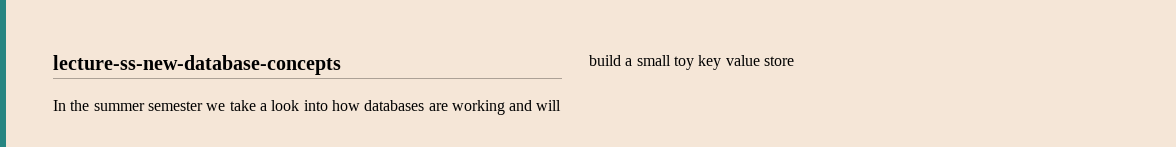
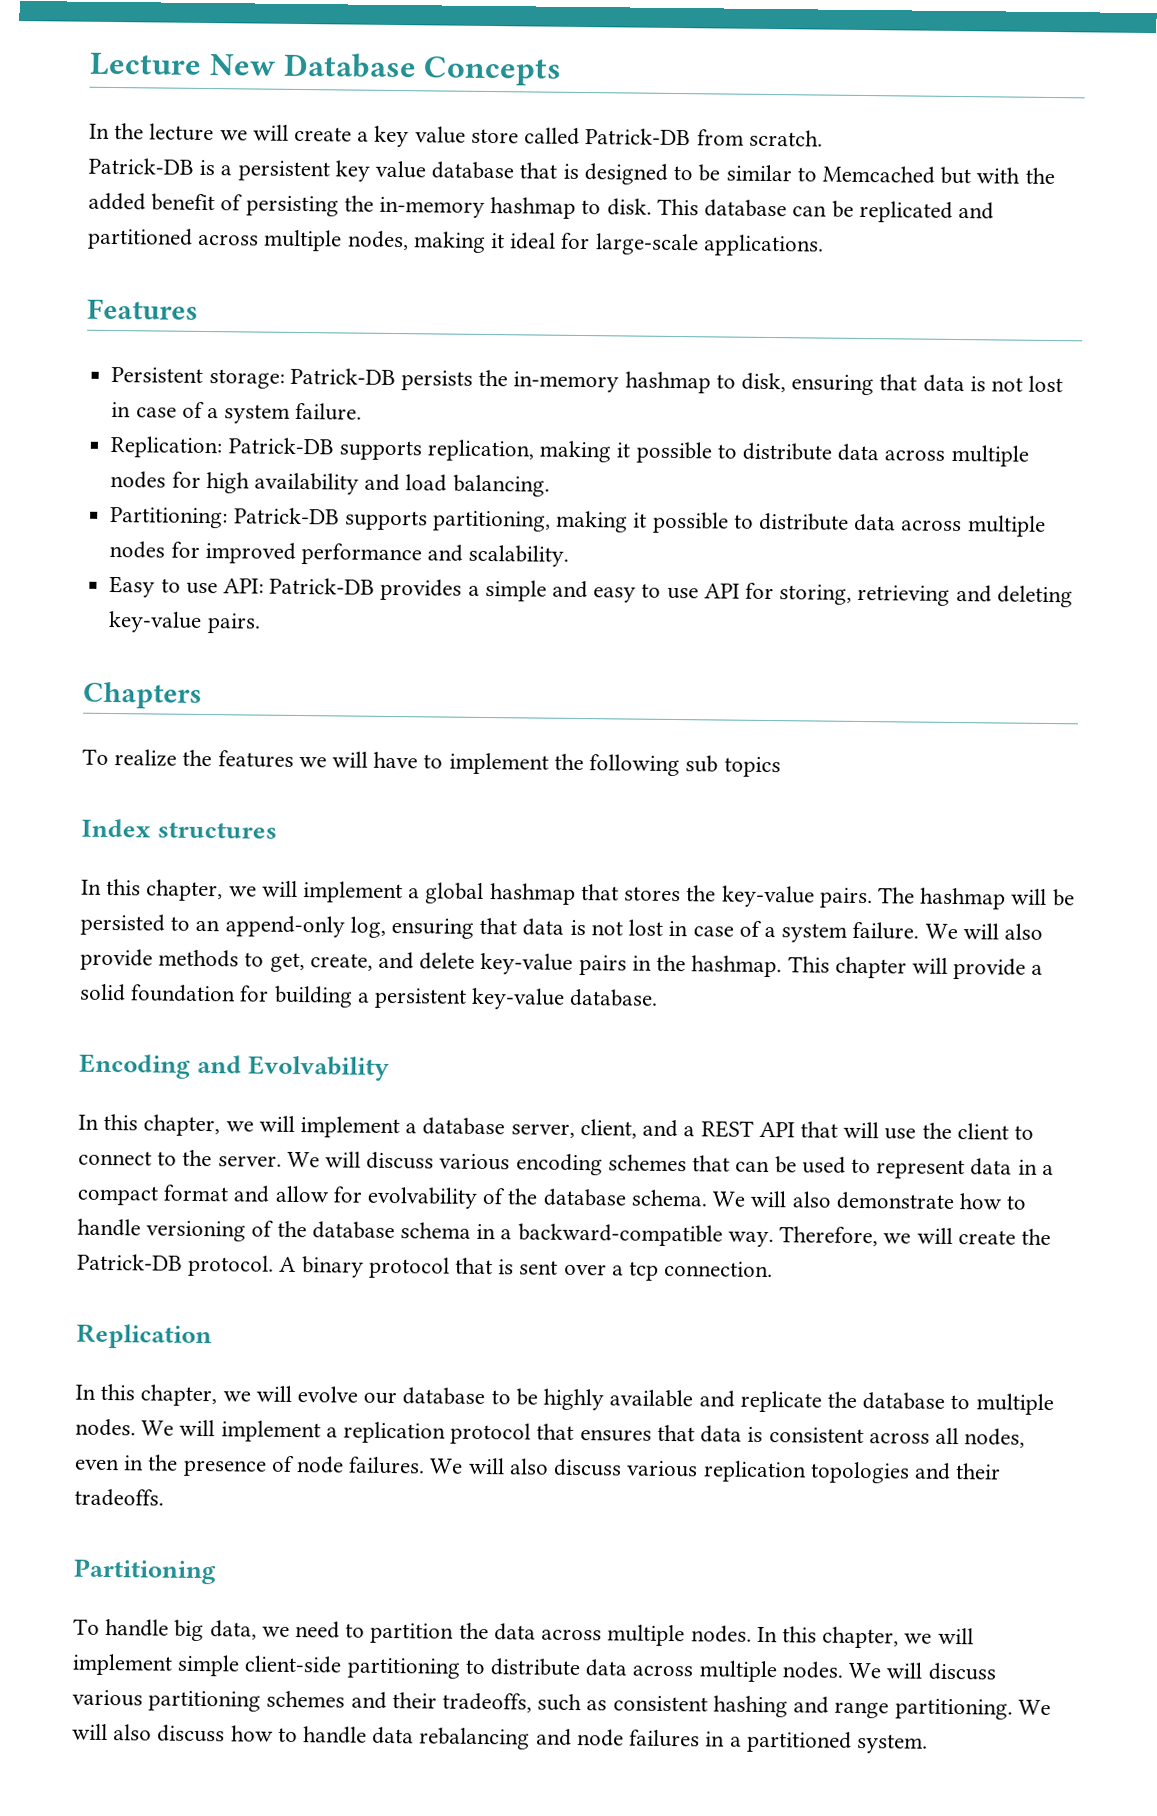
[53,55,341,75] [53,100,562,115] [589,55,794,70] lecture-ss-new-database-concepts // In the summer semester we take a look into how databases are working and will build a small toy key value store -> [89,52,563,86] [89,123,823,148] [88,157,1055,185] [88,192,994,223] [87,227,824,257] [87,298,198,320] [111,366,1064,396] [111,401,363,424] [110,435,1029,467] [110,470,550,497] [110,506,1046,537] [109,540,570,567] [109,575,1073,608] [108,610,261,634] [83,681,202,709] [82,748,781,778] [81,818,278,839] [81,878,1075,910] [80,913,1043,943] [80,948,1044,980] [79,983,659,1010] [79,1053,391,1082] [78,1113,1034,1140] [78,1149,1054,1180] [77,1184,1027,1211] [77,1218,1051,1248] [77,1253,774,1281] [76,1323,212,1350] [75,1383,1054,1416] [75,1418,1026,1448] [74,1454,1002,1484] [74,1488,164,1507] [73,1558,217,1585] [73,1618,974,1649] [72,1653,996,1683] [72,1689,1051,1720] [72,1723,928,1754] Lecture New Database Concepts // In the lecture we will create a key value store called Patrick-DB from scratch. // Patrick-DB is a persistent key value database that is designed to be similar to Memcached but with the added benefit of persisting the in-memory hashmap to disk. This database can be replicated and partitioned across multiple nodes, making it ideal for large-scale applications. // Features // Persistent storage: Patrick-DB persists the in-memory hashmap to disk, ensuring that data is not lost in case of a system failure. // Replication: Patrick-DB supports replication, making it possible to distribute data across multiple nodes for high availability and load balancing. // Partitioning: Patrick-DB supports partitioning, making it possible to distribute data across multiple nodes for improved performance and scalability. // Easy to use API: Patrick-DB provides a simple and easy to use API for storing, retrieving and deleting key-value pairs. // Chapters // To realize the features we will have to implement the following sub topics // Index structures // In this chapter, we will implement a global hashmap that stores the key-value pairs. The hashmap will be persisted to an append-only log, ensuring that data is not lost in case of a system failure. We will also provide methods to get, create, and delete key-value pairs in the hashmap. This chapter will provide a solid foundation for building a persistent key-value database. // Encoding and Evolvability // In this chapter, we will implement a database server, client, and a REST API that will use the client to connect to the server. We will discuss various encoding schemes that can be used to represent data in a compact format and allow for evolvability of the database schema. We will also demonstrate how to handle versioning of the database schema in a backward-compatible way. Therefore, we will create the Patrick-DB protocol. A binary protocol that is sent over a tcp connection. // Replication // In this chapter, we will evolve our database to be highly available and replicate the database to multiple nodes. We will implement a replication protocol that ensures that data is consistent across all nodes, even in the presence of node failures. We will also discuss various replication topologies and their tradeoffs. // Partitioning // To handle big data, we need to partition the data across multiple nodes. In this chapter, we will implement simple client-side partitioning to distribute data across multiple nodes. We will discuss various partitioning schemes and their tradeoffs, such as consistent hashing and range partitioning. We will also discuss how to handle data rebalancing and node failures in a partitioned system.

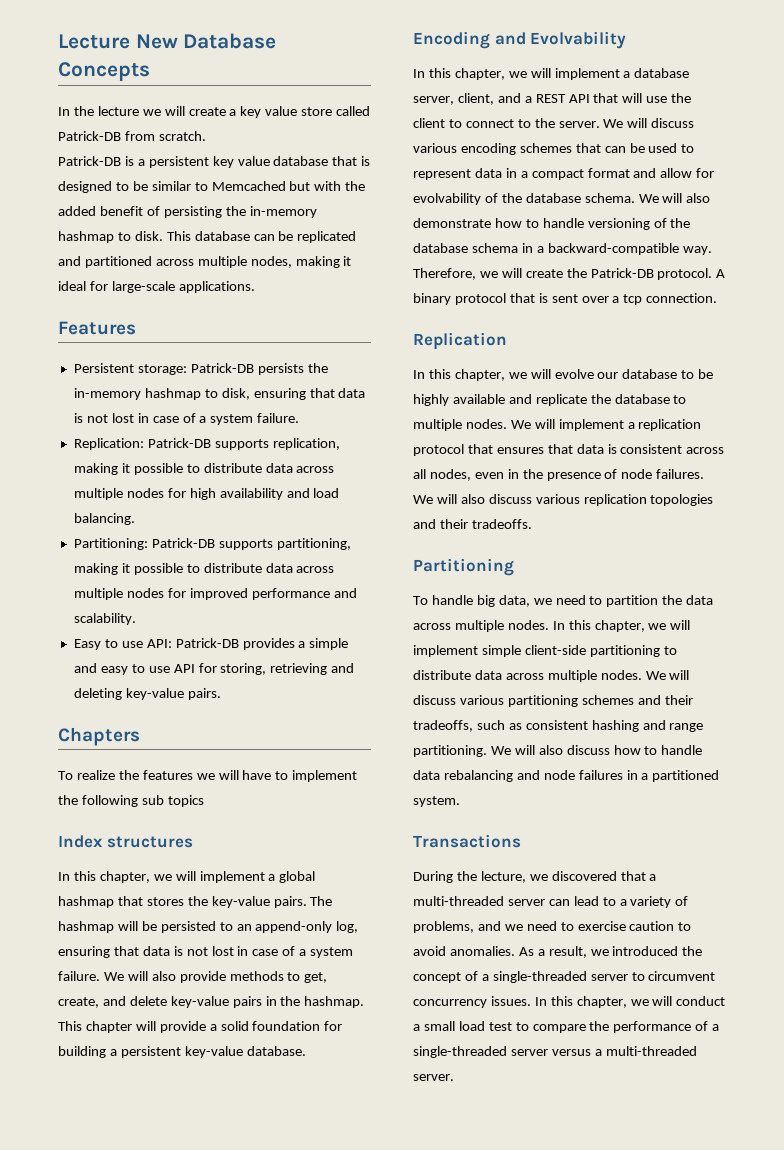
(928, 1744) none -> [413,834,521,848] [413,871,657,883] [413,896,689,908] [413,921,692,933] [413,946,703,958] [413,971,716,983] [413,996,726,1008] [413,1021,720,1033] [413,1046,697,1058] [413,1074,454,1081] // Transactions // During the lecture, we discovered that a multi-threaded server can lead to a variety of problems, and we need to exercise caution to avoid anomalies. As a result, we introduced the concept of a single-threaded server to circumvent concurrency issues. In this chapter, we will conduct a small load test to compare the performance of a single-threaded server versus a multi-threaded server.

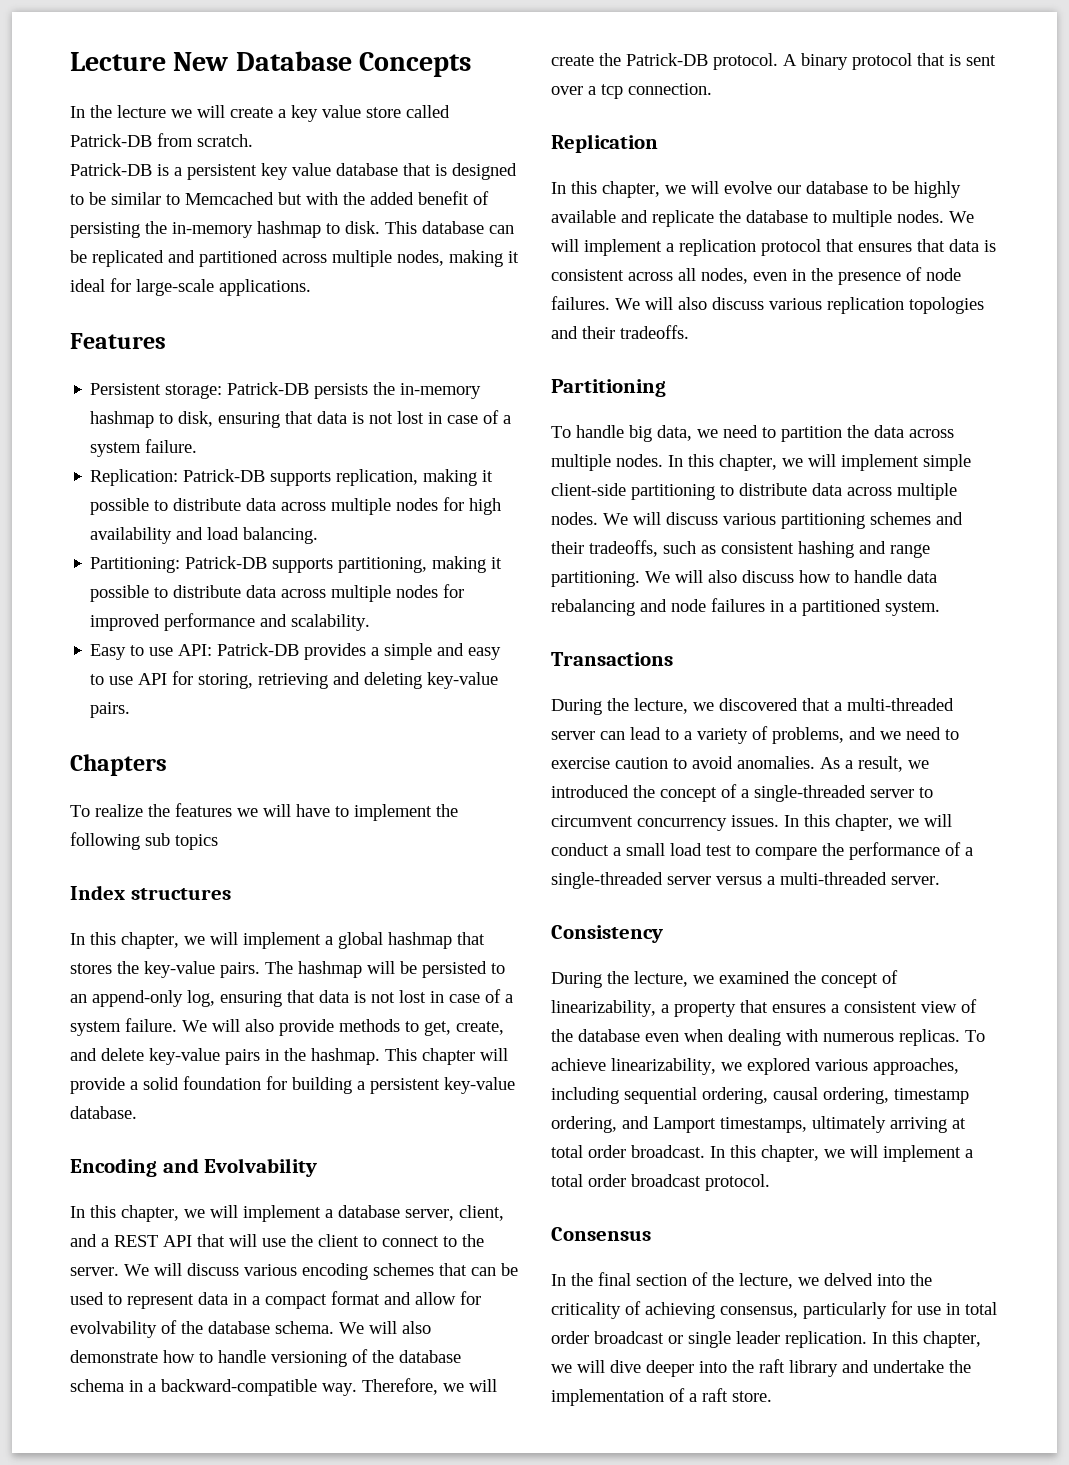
(454, 1077) none -> [551,925,663,943] [551,970,898,988] [551,999,977,1017] [551,1029,985,1046] [551,1058,959,1075] [551,1087,969,1104] [551,1116,966,1133] [551,1145,973,1162] [551,1174,770,1191] [551,1227,651,1241] [551,1272,932,1289] [551,1301,997,1319] [551,1331,981,1348] [551,1359,971,1377] [551,1388,772,1406] // Consistency // During the lecture, we examined the concept of linearizability, a property that ensures a consistent view of the database even when dealing with numerous replicas. To achieve linearizability, we explored various approaches, including sequential ordering, causal ordering, timestamp ordering, and Lamport timestamps, ultimately arriving at total order broadcast. In this chapter, we will implement a total order broadcast protocol. // Consensus // In the final section of the lecture, we delved into the criticality of achieving consensus, particularly for use in total order broadcast or single leader replication. In this chapter, we will dive deeper into the raft library and undertake the implementation of a raft store.

